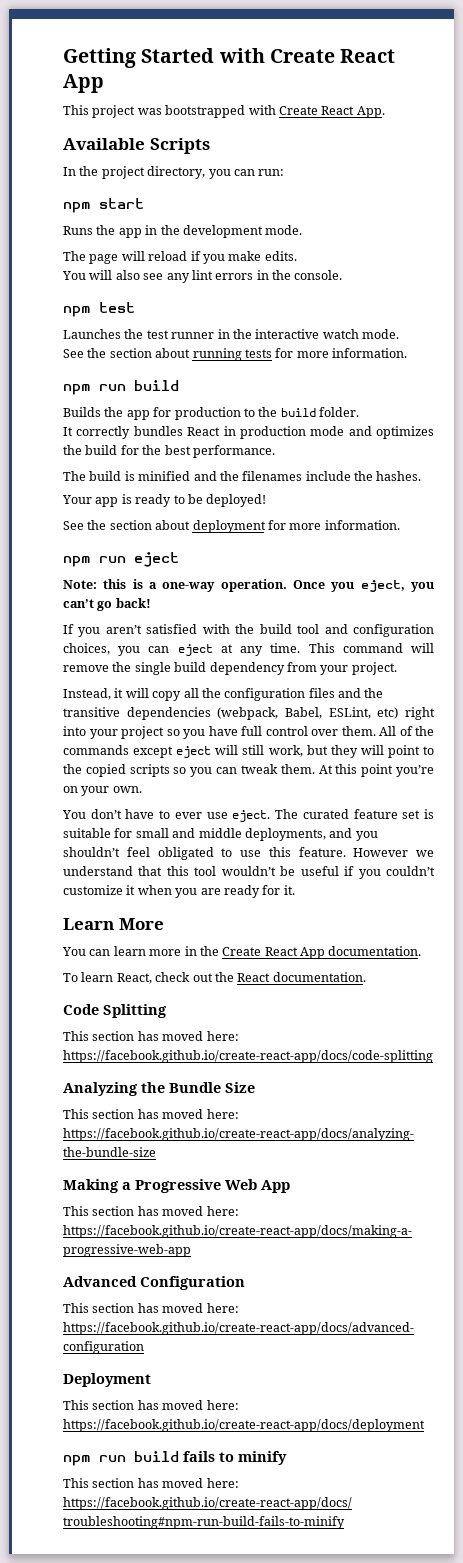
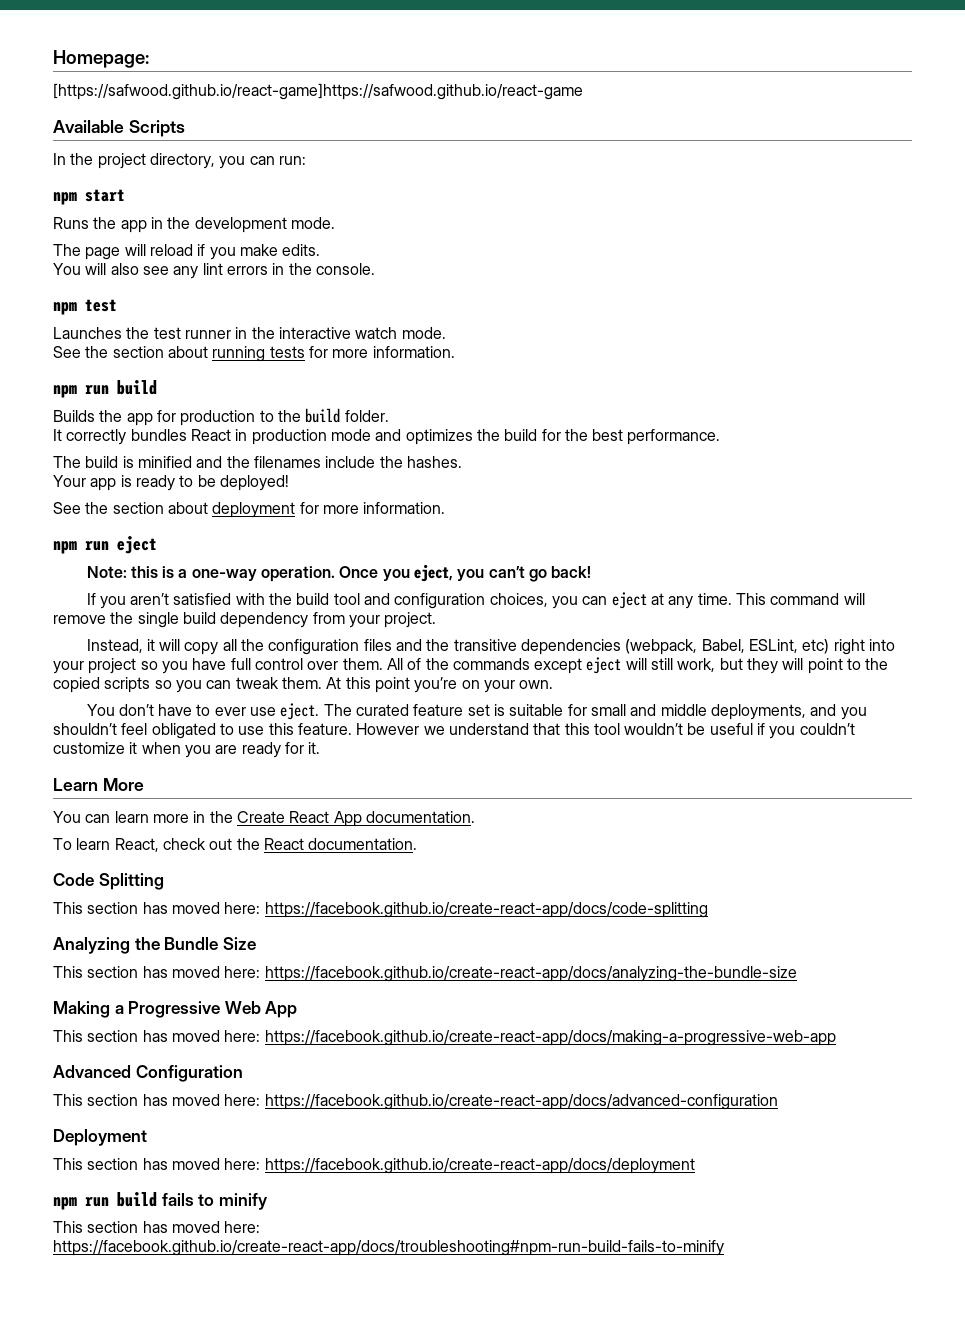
[63,48,396,68] [63,74,104,93] [63,105,385,118] Getting Started with Create React App // This project was bootstrapped with Create React App. -> [53,50,149,68] [53,83,583,100] Homepage: // [https://safwood.github.io/react-game]https://safwood.github.io/react-game

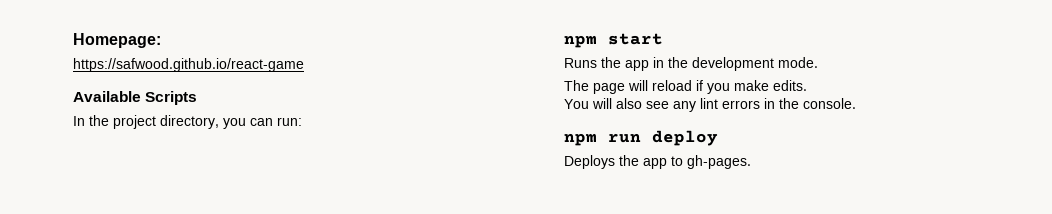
[53,83,583,100] [https://safwood.github.io/react-game]https://safwood.github.io/react-game -> [73,58,304,72] https://safwood.github.io/react-game
[85,299,117,312] [53,327,446,339] [53,346,455,362] [53,380,157,398] [53,408,389,426] [53,429,721,445] [53,456,462,468] [53,475,289,491] [53,502,446,518] [53,536,157,554] [86,564,592,582] [86,592,865,609] [53,612,437,628] [86,639,895,655] [53,657,889,674] [53,677,554,693] [86,703,867,720] [53,723,855,739] [53,742,321,758] [53,778,144,791] [53,811,475,827] [53,838,418,852] [53,873,164,890] [53,902,708,918] [53,937,256,954] [53,966,797,982] [53,1001,298,1018] [53,1030,836,1046] [53,1065,243,1082] [53,1094,778,1110] [53,1129,147,1146] [53,1158,695,1174] [53,1192,268,1210] [53,1221,261,1233] [53,1240,724,1256] test // Launches the test runner in the interactive watch mode. // See the section about running tests for more information. // npm run build // Builds the app for production to the build folder. // It correctly bundles React in production mode and optimizes the build for the best performance. // The build is minified and the filenames include the hashes. // Your app is ready to be deployed! // See the section about deployment for more information. // npm run eject // Note: this is a one-way operation. Once you eject, you can’t go back! // If you aren’t satisfied with the build tool and configuration choices, you can eject at any time. This command will remove the single build dependency from your project. // Instead, it will copy all the configuration files and the transitive dependencies (webpack, Babel, ESLint, etc) right into your project so you have full control over them. All of the commands except eject will still work, but they will point to the copied scripts so you can tweak them. At this point you’re on your own. // You don’t have to ever use eject. The curated feature set is suitable for small and middle deployments, and you shouldn’t feel obligated to use this feature. However we understand that this tool wouldn’t be useful if you couldn’t customize it when you are ready for it. // Learn More // You can learn more in the Create React App documentation. // To learn React, check out the React documentation. // Code Splitting // This section has moved here: https://facebook.github.io/create-react-app/docs/code-splitting // Analyzing the Bundle Size // This section has moved here: https://facebook.github.io/create-react-app/docs/analyzing-the-bundle-size // Making a Progressive Web App // This section has moved here: https://facebook.github.io/create-react-app/docs/making-a-progressive-web-app // Advanced Configuration // This section has moved here: https://facebook.github.io/create-react-app/docs/advanced-configuration // Deployment // This section has moved here: https://facebook.github.io/create-react-app/docs/deployment // npm run build fails to minify // This section has moved here: https://facebook.github.io/create-react-app/docs/troubleshooting#npm-run-build-fails-to-minify -> [608,130,718,146] [564,155,751,169] run deploy // Deploys the app to gh-pages.

